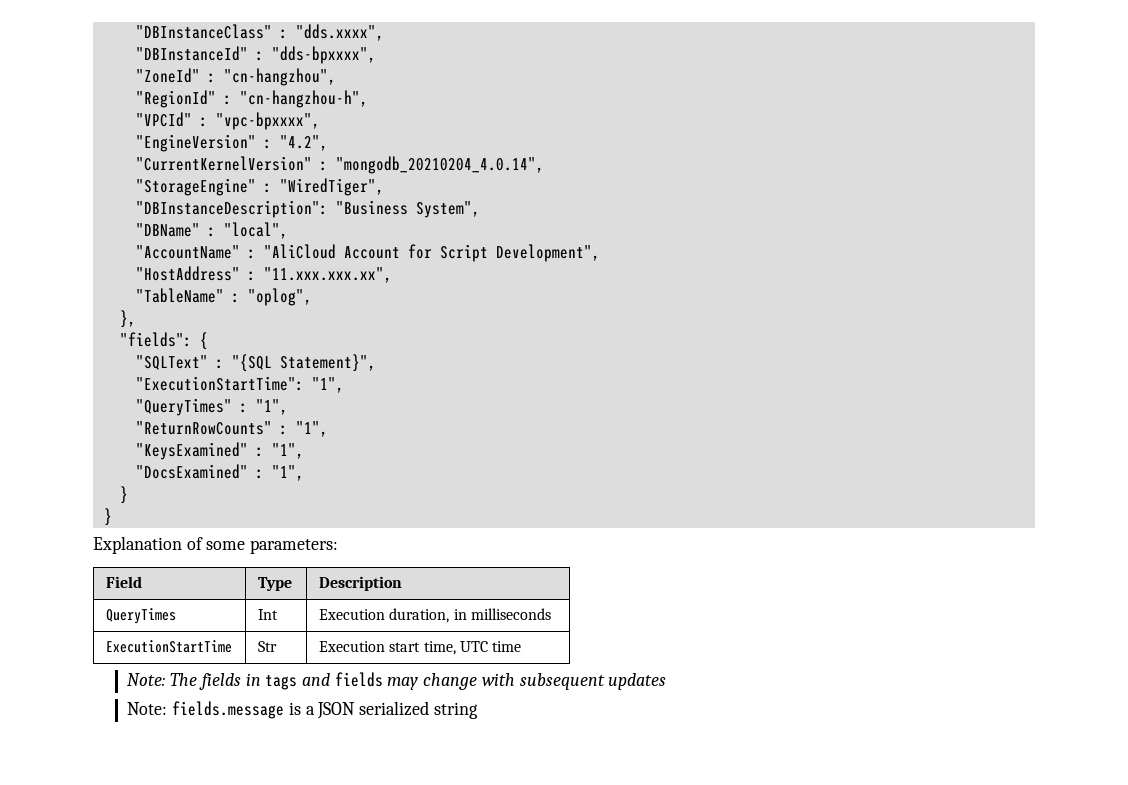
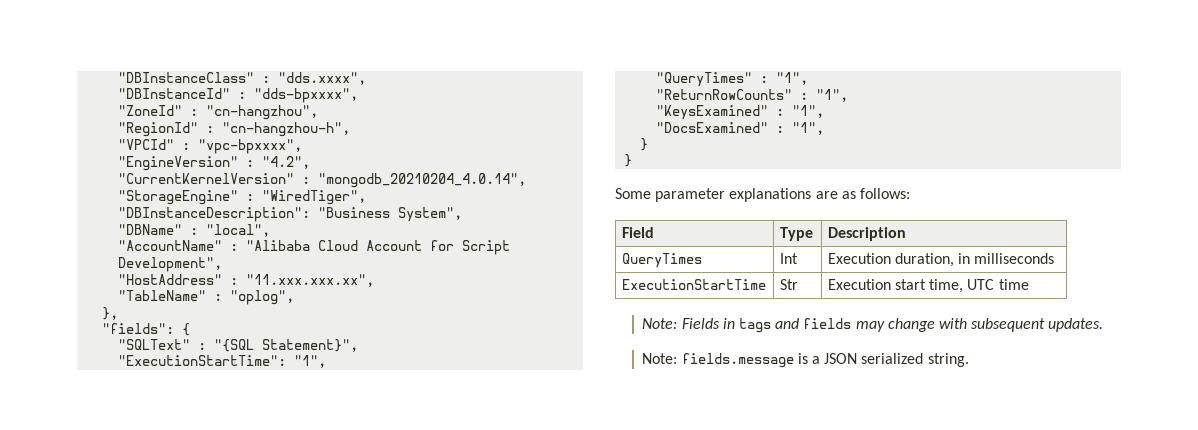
[263,244,336,259] "AliCloud -> [246,240,359,251] "Alibaba Cloud
[93,536,339,554] Explanation of some parameters: -> [615,188,910,202] Some parameter explanations are as follows:
[170,673,241,690] The fields -> [681,318,720,329] Fields
[608,673,667,690] updates -> [1048,318,1104,332] updates.
[433,702,478,719] string -> [927,353,969,367] string.

